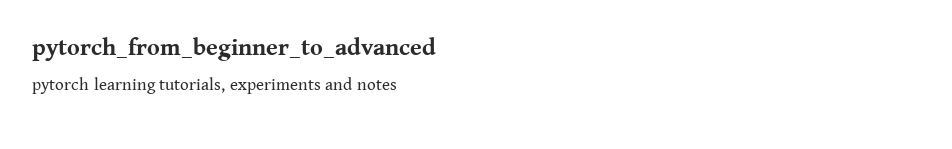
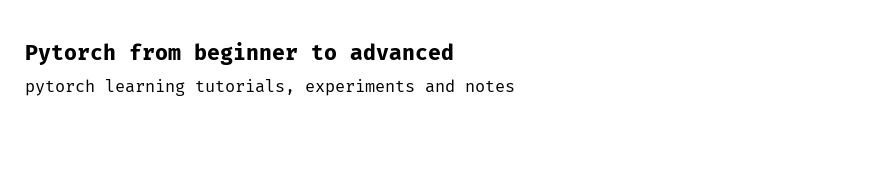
[32,37,436,61] pytorch_from_beginner_to_advanced -> [25,42,454,65] Pytorch from beginner to advanced

